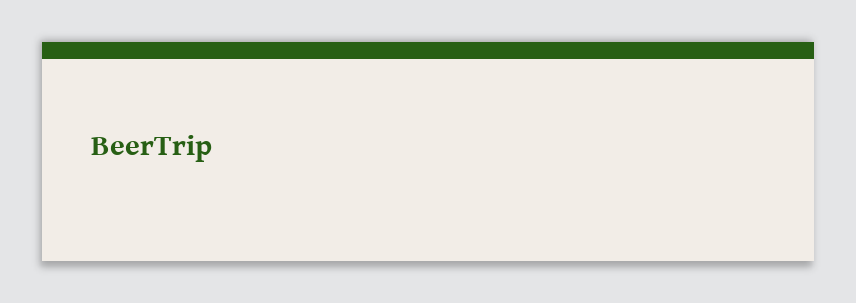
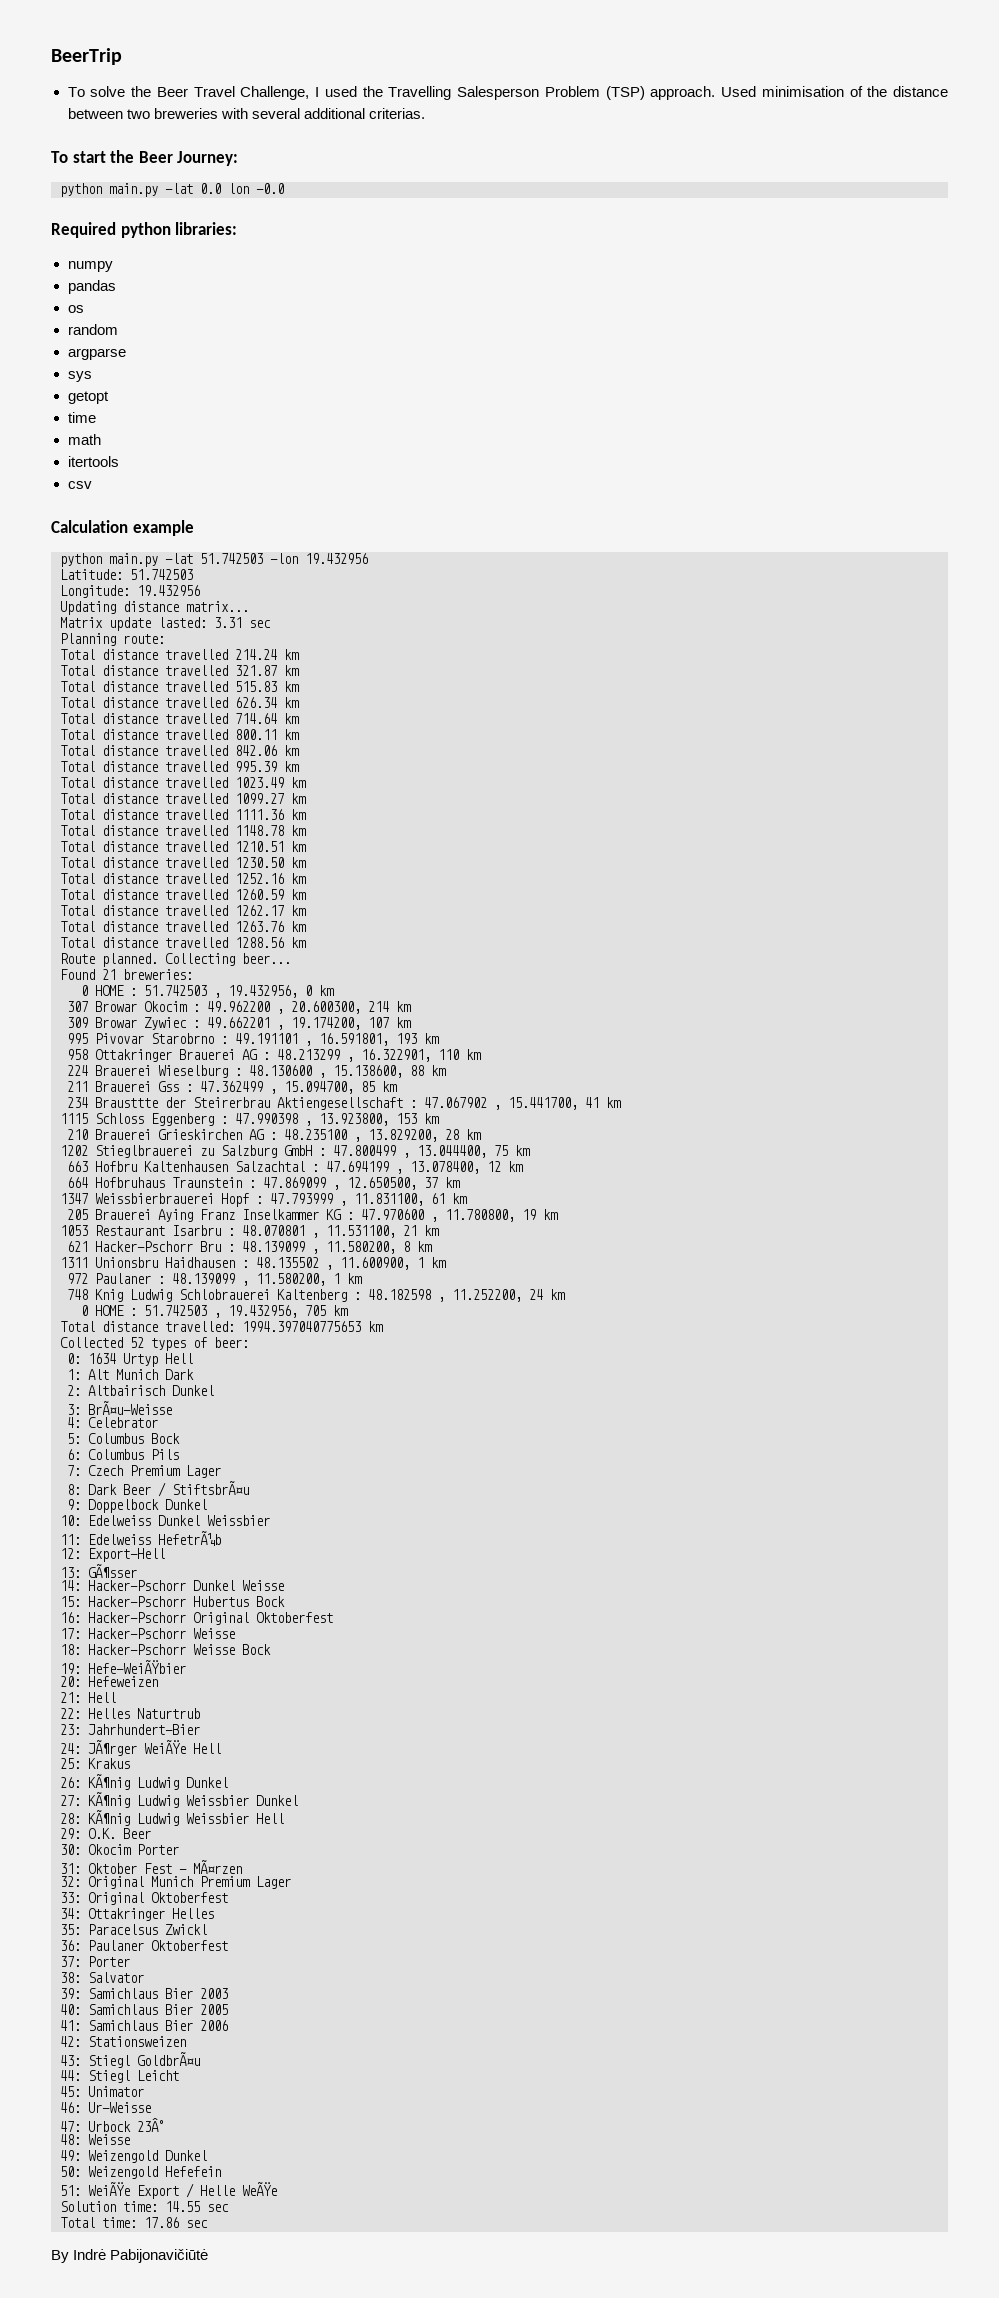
(212, 148) none -> [67,86,948,100] [67,108,425,119] [51,150,239,166] [60,183,284,197] [51,222,238,238] [67,261,113,272] [67,280,116,294] [67,305,84,313] [67,324,118,335] [67,348,126,360] [67,371,92,382] [67,391,109,404] [67,412,96,423] [67,434,101,445] [67,456,119,467] [67,481,92,489] [51,520,194,536] [60,553,368,567] [60,569,193,580] [60,585,200,598] [60,601,249,615] [60,617,271,631] [60,633,165,646] [60,649,299,660] [60,665,299,676] [60,681,299,692] [60,697,299,708] [60,713,299,724] [60,729,299,740] [60,745,299,756] [60,761,299,772] [60,777,306,788] [60,793,306,804] [60,809,306,820] [60,825,306,836] [60,841,306,852] [60,857,306,868] [60,873,306,884] [60,889,306,900] [60,905,306,916] [60,921,306,932] [60,937,306,948] [60,953,291,967] [60,969,193,980] [81,985,334,998] [67,1001,411,1014] [67,1017,411,1030] [67,1033,439,1046] [67,1049,481,1062] [67,1065,446,1078] [67,1081,397,1094] [67,1097,621,1110] [60,1113,439,1126] [67,1129,481,1142] [60,1145,530,1158] [67,1161,523,1174] [67,1177,460,1190] [60,1193,467,1207] [67,1209,558,1222] [60,1225,439,1238] [67,1241,432,1254] [60,1257,446,1270] [67,1273,362,1286] [67,1289,565,1302] [81,1305,348,1318] [60,1321,383,1332] [60,1337,249,1351] [67,1353,193,1367] [67,1369,194,1380] [67,1385,214,1396] [67,1401,172,1415] [67,1417,158,1428] [67,1433,180,1444] [67,1449,179,1460] [67,1465,221,1478] [67,1481,249,1497] [67,1499,207,1513] [60,1515,270,1526] [60,1531,221,1546] [60,1548,165,1562] [60,1564,137,1578] [60,1580,284,1591] [60,1596,285,1607] [60,1612,333,1625] [60,1628,235,1639] [60,1644,271,1655] [60,1660,186,1674] [60,1676,158,1687] [60,1692,116,1703] [60,1708,200,1719] [60,1724,200,1735] [60,1740,221,1756] [60,1758,130,1769] [60,1774,228,1790] [60,1792,298,1808] [60,1810,284,1826] [60,1828,151,1839] [60,1844,179,1855] [60,1860,242,1874] [60,1876,291,1889] [60,1892,228,1905] [60,1908,214,1921] [60,1924,207,1935] [60,1940,228,1951] [60,1956,130,1967] [60,1972,144,1983] [60,1988,228,1999] [60,2004,228,2015] [60,2020,228,2031] [60,2036,186,2047] [60,2052,200,2068] [60,2070,179,2083] [60,2086,144,2097] [60,2102,151,2113] [60,2118,165,2132] [60,2134,130,2145] [60,2150,207,2163] [60,2166,221,2179] [60,2182,277,2199] [60,2201,229,2212] [60,2217,208,2228] [51,2249,209,2263] // To solve the Beer Travel Challenge, I used the Travelling Salesperson Problem (TSP) approach. Used minimisation of the distance between two breweries with several additional criterias. // To start the Beer Journey: // python main.py -lat 0.0 lon -0.0 // Required python libraries: // numpy // pandas // os // random // argparse // sys // getopt // time // math // itertools // csv // Calculation example // python main.py -lat 51.742503 -lon 19.432956 // Latitude: 51.742503 // Longitude: 19.432956 // Updating distance matrix... // Matrix update lasted: 3.31 sec // Planning route: // Total distance travelled 214.24 km // Total distance travelled 321.87 km // Total distance travelled 515.83 km // Total distance travelled 626.34 km // Total distance travelled 714.64 km // Total distance travelled 800.11 km // Total distance travelled 842.06 km // Total distance travelled 995.39 km // Total distance travelled 1023.49 km // Total distance travelled 1099.27 km // Total distance travelled 1111.36 km // Total distance travelled 1148.78 km // Total distance travelled 1210.51 km // Total distance travelled 1230.50 km // Total distance travelled 1252.16 km // Total distance travelled 1260.59 km // Total distance travelled 1262.17 km // Total distance travelled 1263.76 km // Total distance travelled 1288.56 km // Route planned. Collecting beer... // Found 21 breweries: // 0 HOME : 51.742503 , 19.432956, 0 km // 307 Browar Okocim : 49.962200 , 20.600300, 214 km // 309 Browar Zywiec : 49.662201 , 19.174200, 107 km // 995 Pivovar Starobrno : 49.191101 , 16.591801, 193 km // 958 Ottakringer Brauerei AG : 48.213299 , 16.322901, 110 km // 224 Brauerei Wieselburg : 48.130600 , 15.138600, 88 km // 211 Brauerei Gss : 47.362499 , 15.094700, 85 km // 234 Brausttte der Steirerbrau Aktiengesellschaft : 47.067902 , 15.441700, 41 km // 1115 Schloss Eggenberg : 47.990398 , 13.923800, 153 km // 210 Brauerei Grieskirchen AG : 48.235100 , 13.829200, 28 km // 1202 Stieglbrauerei zu Salzburg GmbH : 47.800499 , 13.044400, 75 km // 663 Hofbru Kaltenhausen Salzachtal : 47.694199 , 13.078400, 12 km // 664 Hofbruhaus Traunstein : 47.869099 , 12.650500, 37 km // 1347 Weissbierbrauerei Hopf : 47.793999 , 11.831100, 61 km // 205 Brauerei Aying Franz Inselkammer KG : 47.970600 , 11.780800, 19 km // 1053 Restaurant Isarbru : 48.070801 , 11.531100, 21 km // 621 Hacker-Pschorr Bru : 48.139099 , 11.580200, 8 km // 1311 Unionsbru Haidhausen : 48.135502 , 11.600900, 1 km // 972 Paulaner : 48.139099 , 11.580200, 1 km // 748 Knig Ludwig Schlobrauerei Kaltenberg : 48.182598 , 11.252200, 24 km // 0 HOME : 51.742503 , 19.432956, 705 km // Total distance travelled: 1994.397040775653 km // Collected 52 types of beer: // 0: 1634 Urtyp Hell // 1: Alt Munich Dark // 2: Altbairisch Dunkel // 3: BrÃ¤u-Weisse // 4: Celebrator // 5: Columbus Bock // 6: Columbus Pils // 7: Czech Premium Lager // 8: Dark Beer / StiftsbrÃ¤u // 9: Doppelbock Dunkel // 10: Edelweiss Dunkel Weissbier // 11: Edelweiss HefetrÃ¼b // 12: Export-Hell // 13: GÃ¶sser // 14: Hacker-Pschorr Dunkel Weisse // 15: Hacker-Pschorr Hubertus Bock // 16: Hacker-Pschorr Original Oktoberfest // 17: Hacker-Pschorr Weisse // 18: Hacker-Pschorr Weisse Bock // 19: Hefe-WeiÃŸbier // 20: Hefeweizen // 21: Hell // 22: Helles Naturtrub // 23: Jahrhundert-Bier // 24: JÃ¶rger WeiÃŸe Hell // 25: Krakus // 26: KÃ¶nig Ludwig Dunkel // 27: KÃ¶nig Ludwig Weissbier Dunkel // 28: KÃ¶nig Ludwig Weissbier Hell // 29: O.K. Beer // 30: Okocim Porter // 31: Oktober Fest - MÃ¤rzen // 32: Original Munich Premium Lager // 33: Original Oktoberfest // 34: Ottakringer Helles // 35: Paracelsus Zwickl // 36: Paulaner Oktoberfest // 37: Porter // 38: Salvator // 39: Samichlaus Bier 2003 // 40: Samichlaus Bier 2005 // 41: Samichlaus Bier 2006 // 42: Stationsweizen // 43: Stiegl GoldbrÃ¤u // 44: Stiegl Leicht // 45: Unimator // 46: Ur-Weisse // 47: Urbock 23Â° // 48: Weisse // 49: Weizengold Dunkel // 50: Weizengold Hefefein // 51: WeiÃŸe Export / Helle WeÃŸe // Solution time: 14.55 sec // Total time: 17.86 sec // By Indrė Pabijonavičiūtė

